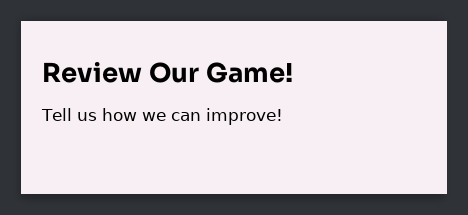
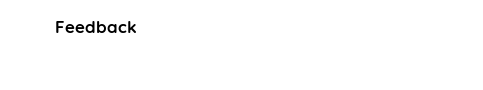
[42,62,294,83] [41,108,283,125] Review Our Game! // Tell us how we can improve! -> [55,21,137,33] Feedback

